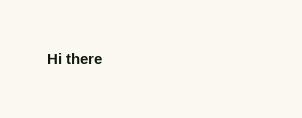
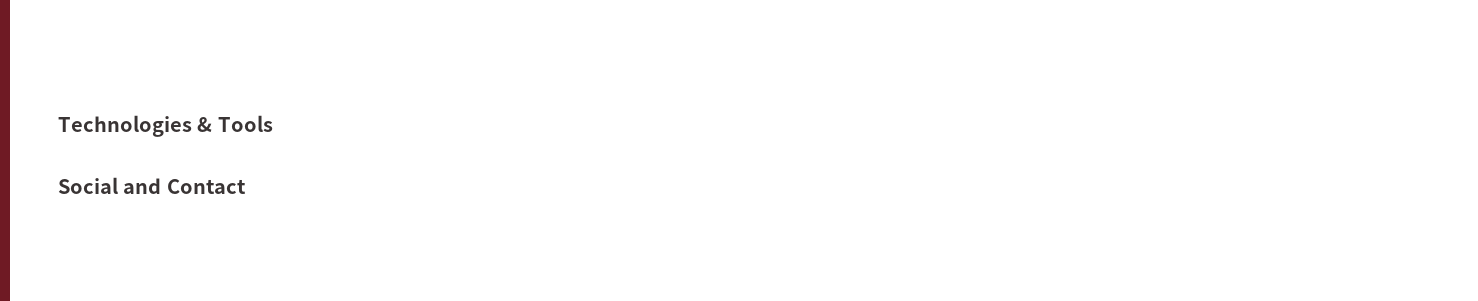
[47,53,103,64] Hi there -> [58,115,273,137] [58,177,246,194] Technologies & Tools // Social and Contact

